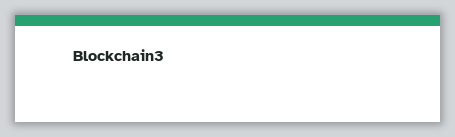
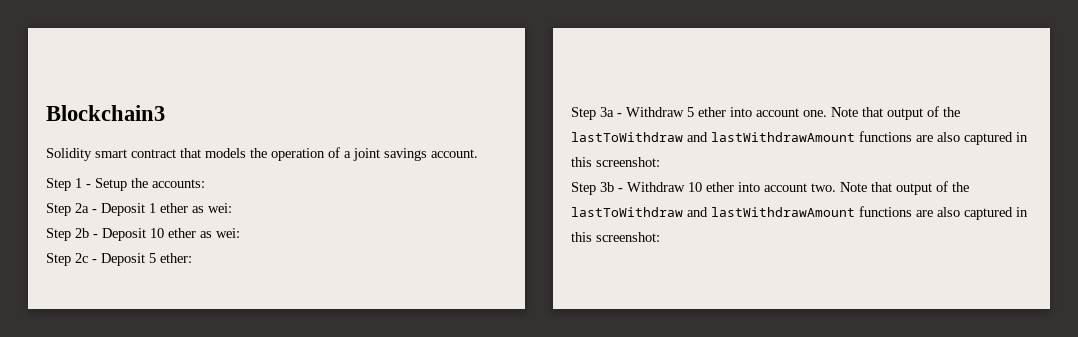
(164, 55) none -> [46,147,478,161] [46,178,205,191] [46,203,232,216] [46,228,240,241] [46,253,192,266] [571,106,960,120] [571,131,1028,145] [571,157,660,167] [571,181,969,195] [571,206,1028,220] [571,232,660,242] // Solidity smart contract that models the operation of a joint savings account. // Step 1 - Setup the accounts: // Step 2a - Deposit 1 ether as wei: // Step 2b - Deposit 10 ether as wei: // Step 2c - Deposit 5 ether: // Step 3a - Withdraw 5 ether into account one. Note that output of the lastToWithdraw and lastWithdrawAmount functions are also captured in this screenshot: // Step 3b - Withdraw 10 ether into account two. Note that output of the lastToWithdraw and lastWithdrawAmount functions are also captured in this screenshot:

